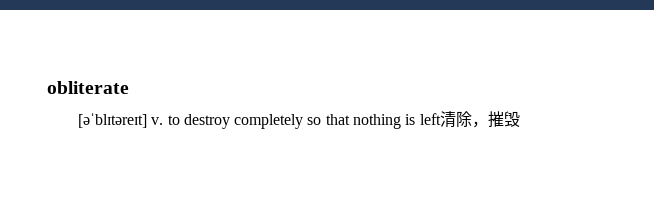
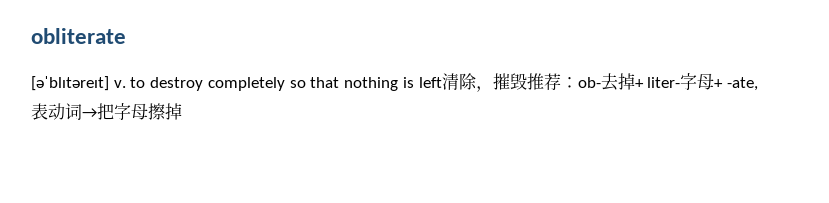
(520, 119) none -> [526,73,759,91] [31,103,182,120] 推荐：ob-去掉+ liter-字母+ -ate,表动词→把字母擦掉

